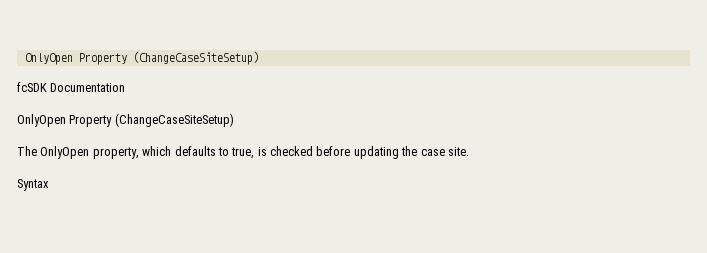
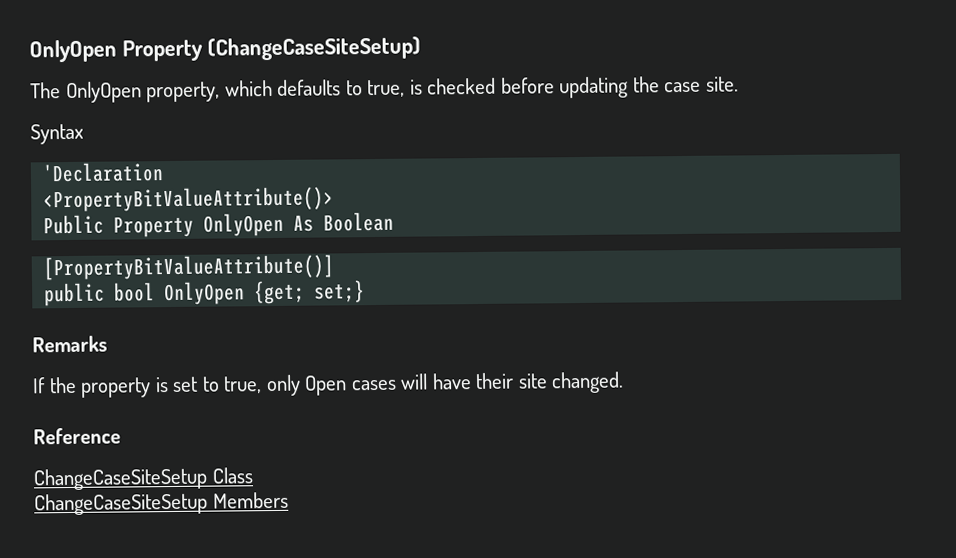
[24,51,259,65] [17,82,126,92] [17,113,234,127] OnlyOpen Property (ChangeCaseSiteSetup) // fcSDK Documentation // OnlyOpen Property (ChangeCaseSiteSetup) -> [29,36,421,63] OnlyOpen Property (ChangeCaseSiteSetup)
(49, 185) none -> [42,162,165,183] [43,186,335,213] [43,211,395,238] [43,254,335,281] [44,280,366,307] [32,335,107,353] [32,371,625,398] [33,427,121,445] [33,467,253,491] [34,491,289,516] // 'Declaration // <PropertyBitValueAttribute()> // Public Property OnlyOpen As Boolean // [PropertyBitValueAttribute()] // public bool OnlyOpen {get; set;} // Remarks // If the property is set to true, only Open cases will have their site changed. // Reference // ChangeCaseSiteSetup Class // ChangeCaseSiteSetup Members

